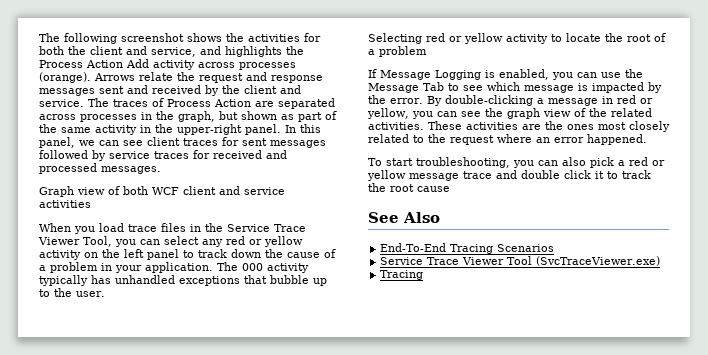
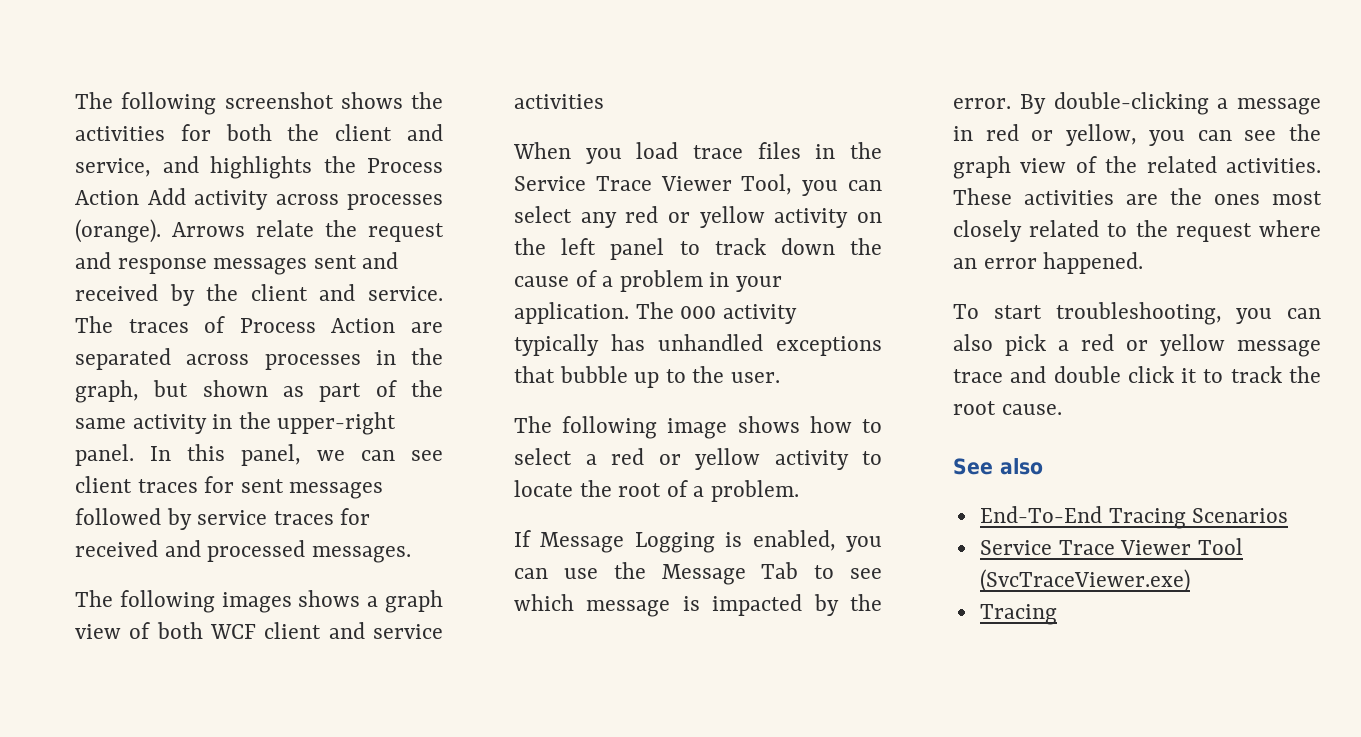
[39,186,74,197] Graph -> [75,590,444,613] The following images shows a graph
[368,33,422,44] Selecting -> [514,416,882,439] [514,448,597,465] The following image shows how to select a
[379,46,427,57] problem -> [711,480,800,502] problem.
[417,186,450,192] cause -> [1001,404,1062,415] cause.
[403,212,440,223] Also -> [1000,458,1043,475] also

